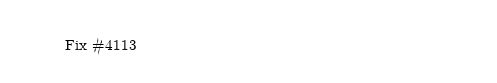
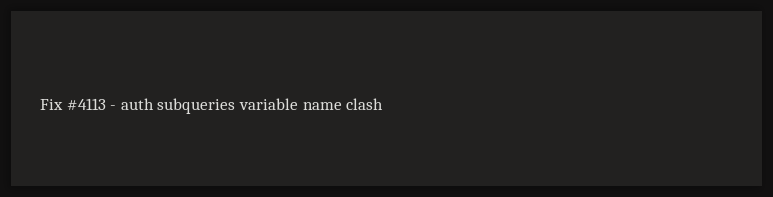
(137, 46) none -> [110,98,384,114] - auth subqueries variable name clash

